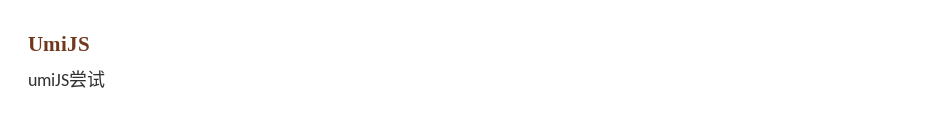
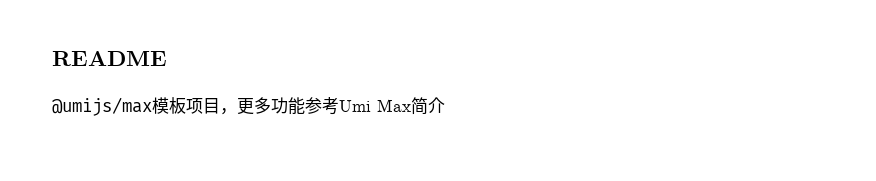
[28,36,90,51] [28,70,105,88] UmiJS // umiJS尝试 -> [52,51,167,66] [52,97,445,116] README // @umijs/max模板项目，更多功能参考Umi Max简介

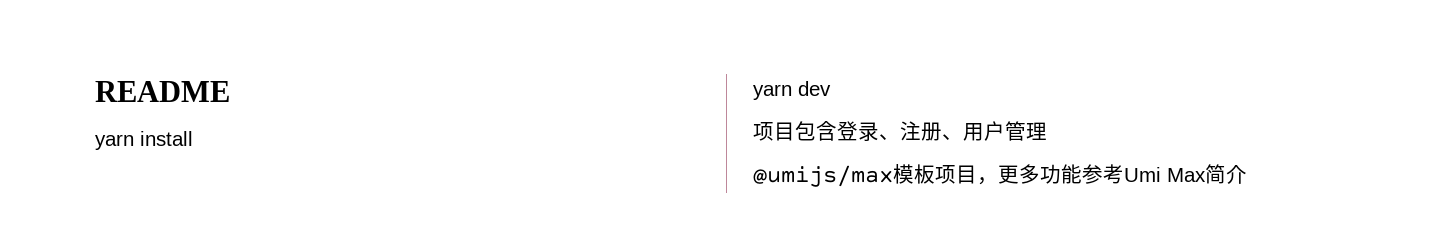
(167, 58) none -> [95,131,193,150] [753,81,831,100] [753,121,1047,141] // yarn install // yarn dev // 项目包含登录、注册、用户管理

